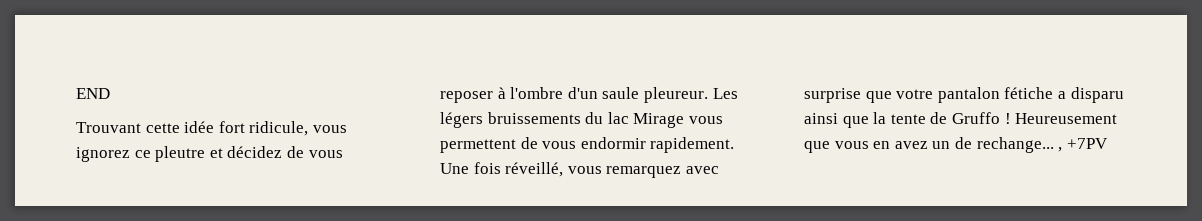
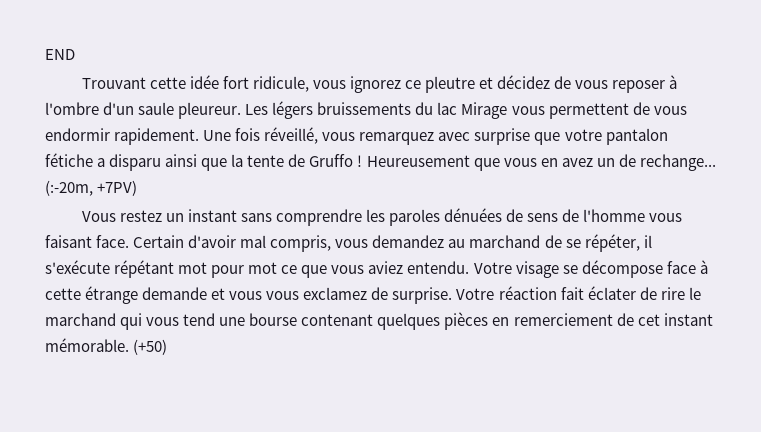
[1058,138,1108,152] , +7PV -> [45,180,138,196] [81,208,683,226] [45,234,652,252] [45,260,708,278] [45,286,701,304] [45,312,713,330] [45,338,168,355] (:-20m, +7PV) // Vous restez un instant sans comprendre les paroles dénuées de sens de l'homme vous faisant face. Certain d'avoir mal compris, vous demandez au marchand de se répéter, il s'exécute répétant mot pour mot ce que vous aviez entendu. Votre visage se décompose face à cette étrange demande et vous vous exclamez de surprise. Votre réaction fait éclater de rire le marchand qui vous tend une bourse contenant quelques pièces en remerciement de cet instant mémorable. (+50)

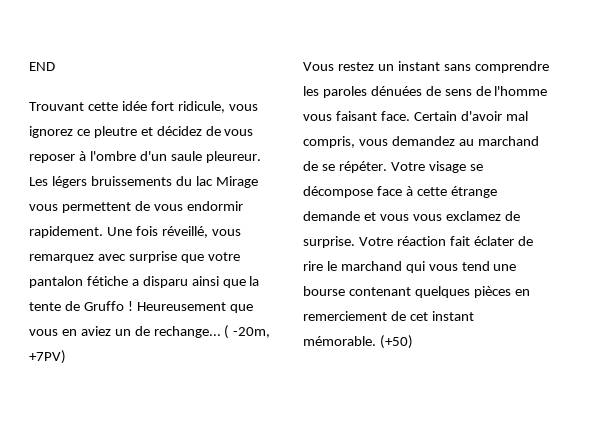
[561,158,593,167] avez -> [80,326,111,336] aviez
[45,180,93,196] (:-20m, -> [224,325,271,339] ( -20m,
[584,234,652,252] [45,260,470,278] répéter, il s'exécute répétant mot pour mot ce que vous aviez entendu. -> [338,161,387,173] répéter.

